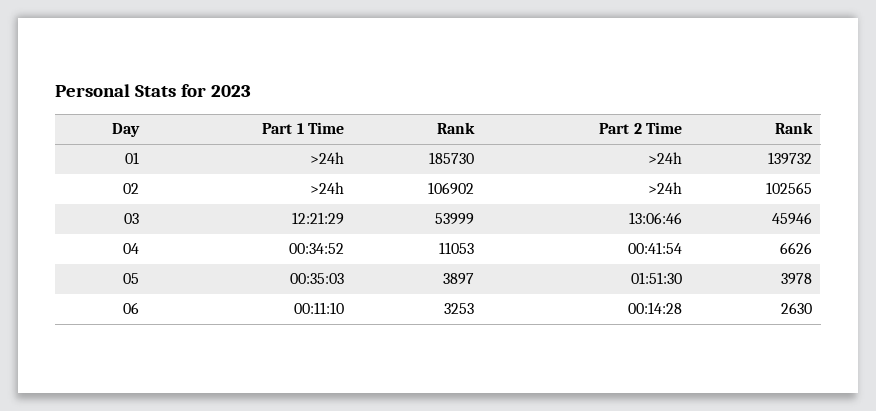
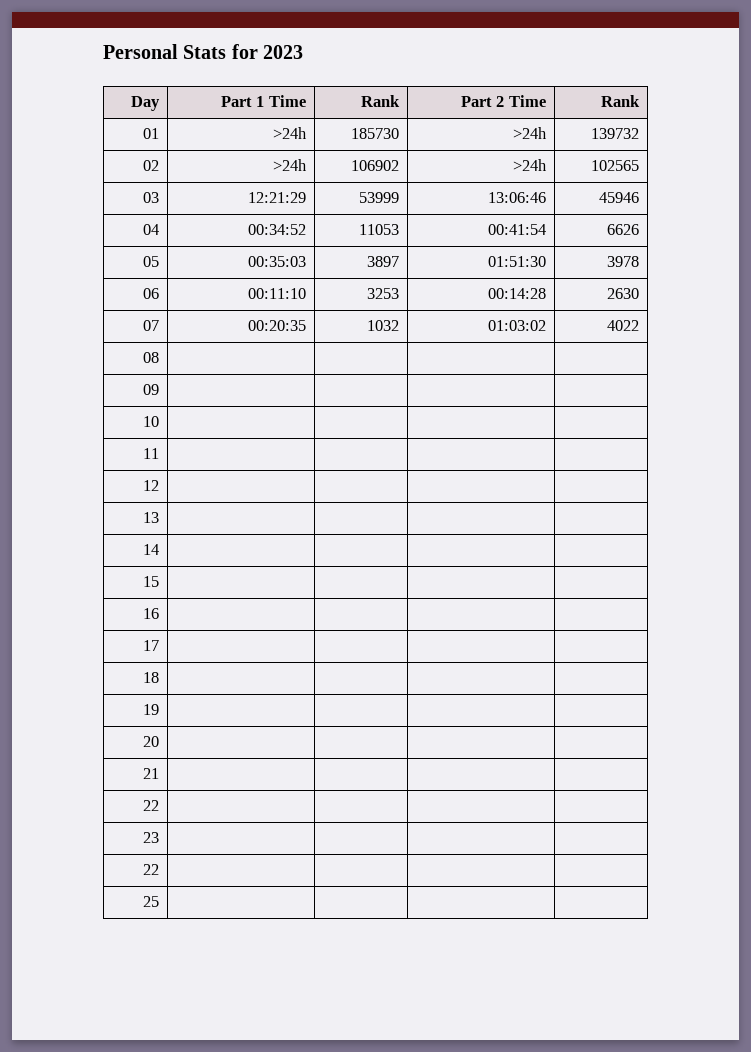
(812, 308) none -> [142,320,159,331] [247,320,306,331] [366,320,399,331] [487,320,546,331] [606,320,639,331] [142,352,159,363] [142,384,159,395] [142,416,159,427] [142,448,159,459] [142,480,159,491] [142,512,159,523] [142,544,159,555] [142,576,159,587] [142,608,159,619] [142,640,159,651] [142,672,159,683] [142,704,159,715] [142,736,159,747] [142,768,159,779] [142,800,159,811] [142,832,159,843] [142,864,159,875] [142,896,159,907] // 07 | 00:20:35 | 1032 | 01:03:02 | 4022 // 08 | | | | // 09 | | | | // 10 | | | | // 11 | | | | // 12 | | | | // 13 | | | | // 14 | | | | // 15 | | | | // 16 | | | | // 17 | | | | // 18 | | | | // 19 | | | | // 20 | | | | // 21 | | | | // 22 | | | | // 23 | | | | // 22 | | | | // 25 | | | |

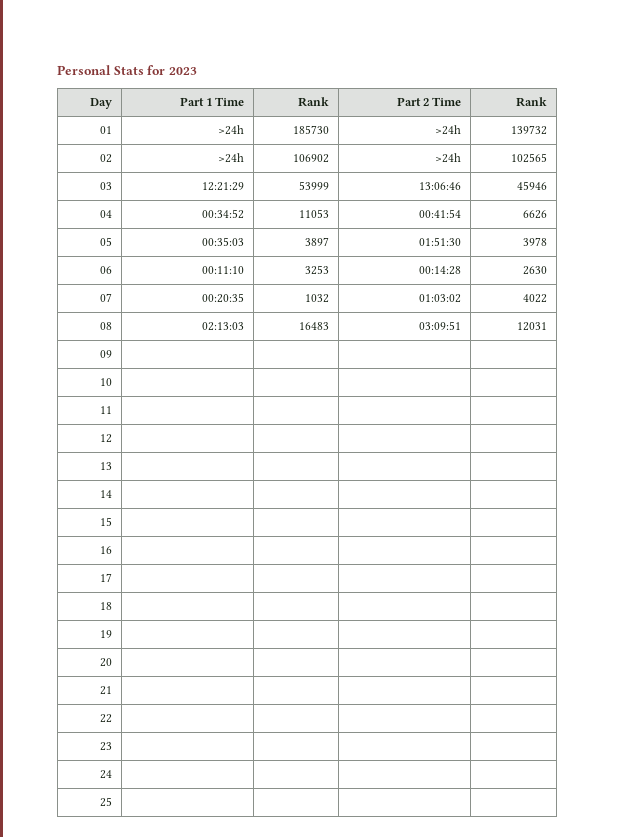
(159, 357) | | | -> [202,322,245,331] [299,322,330,330] [419,321,462,330] [517,322,548,331] 02:13:03 | 16483 | 03:09:51 | 12031
[142,864,159,875] 22 -> [100,770,113,779] 24

